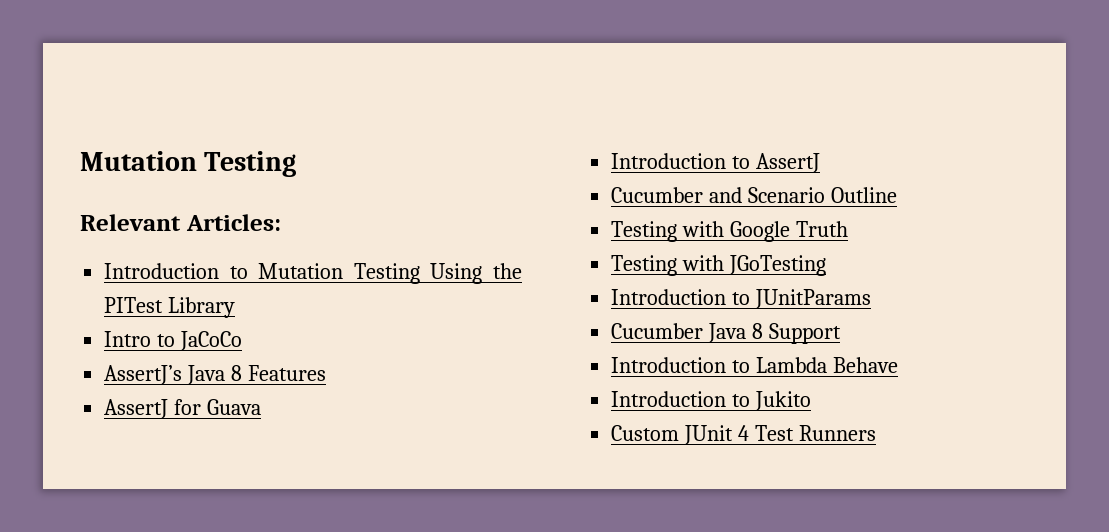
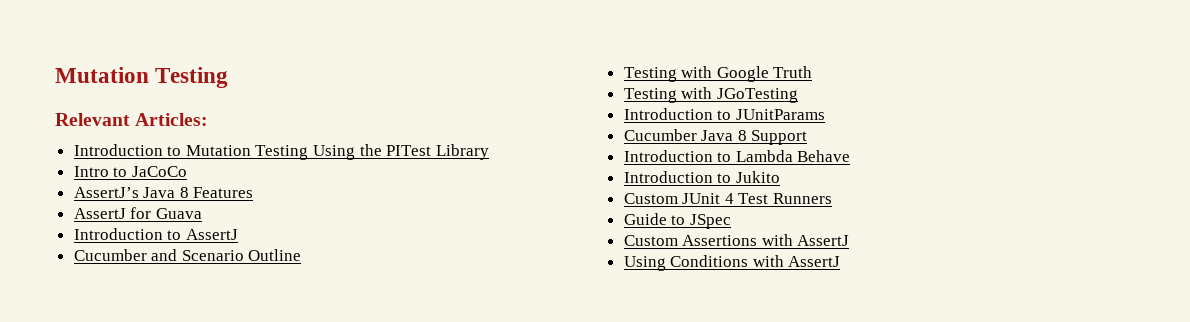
(876, 433) none -> [623,213,731,229] [623,234,850,246] [623,255,841,271] // Guide to JSpec // Custom Assertions with AssertJ // Using Conditions with AssertJ

